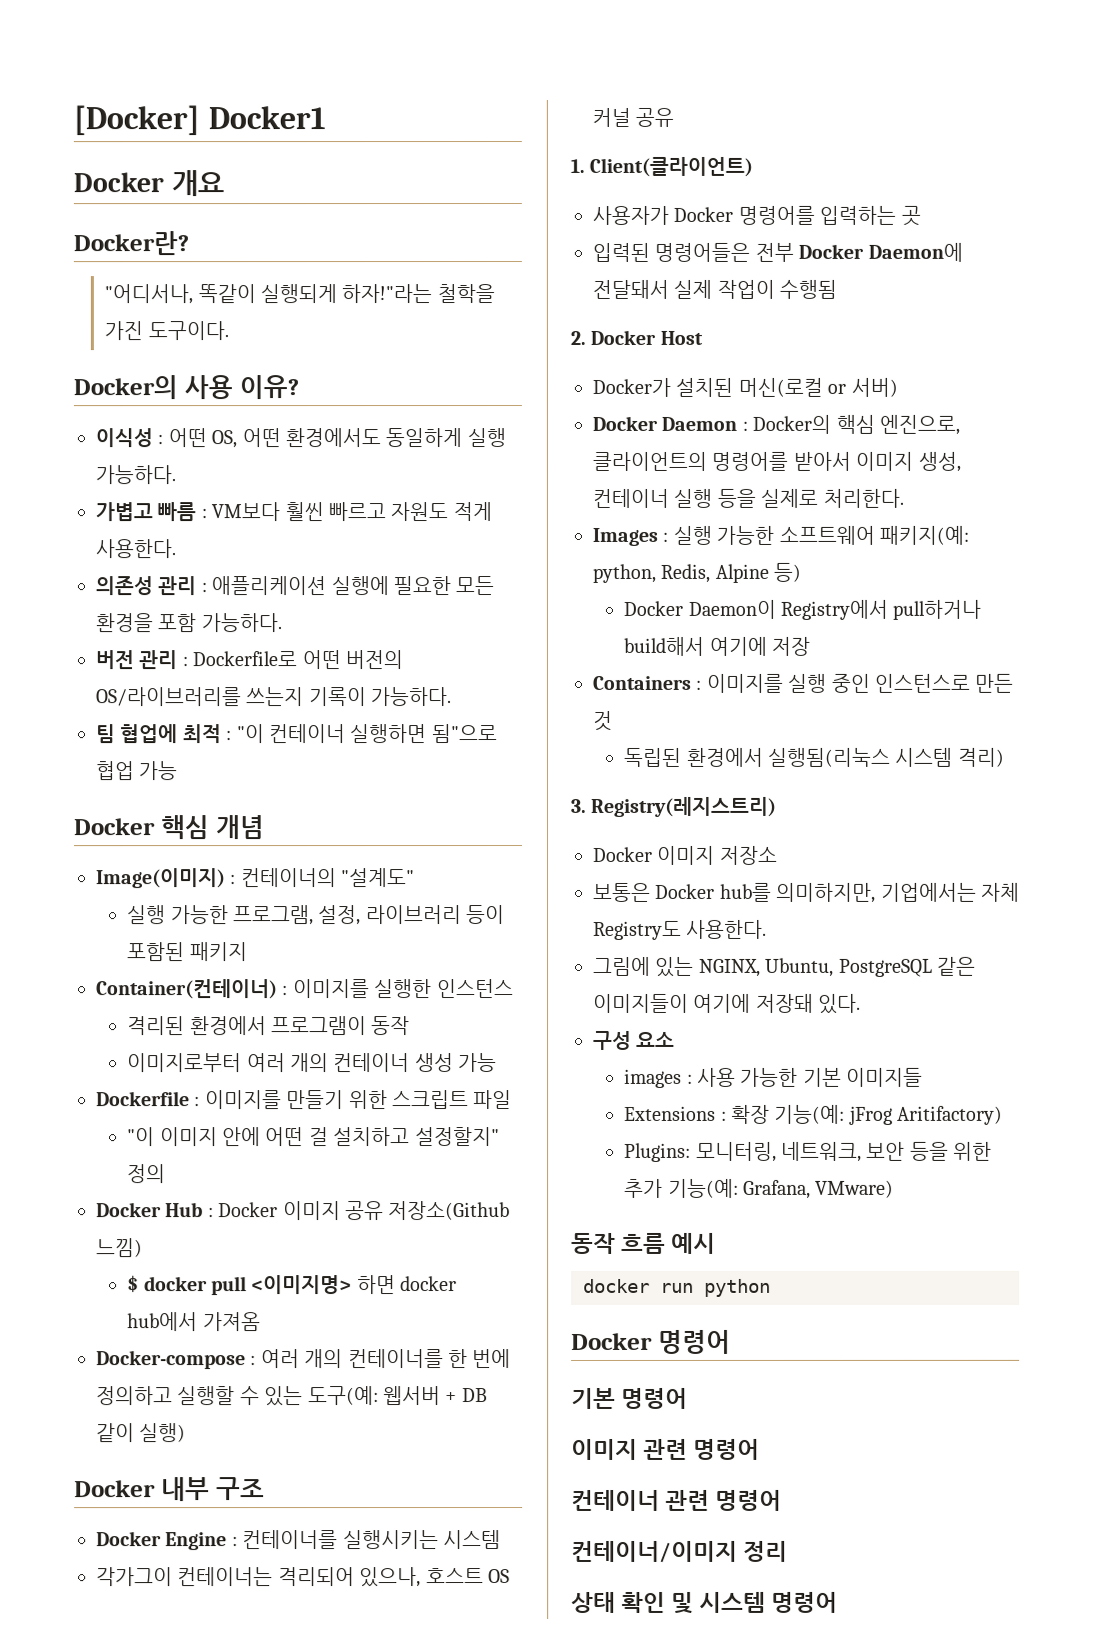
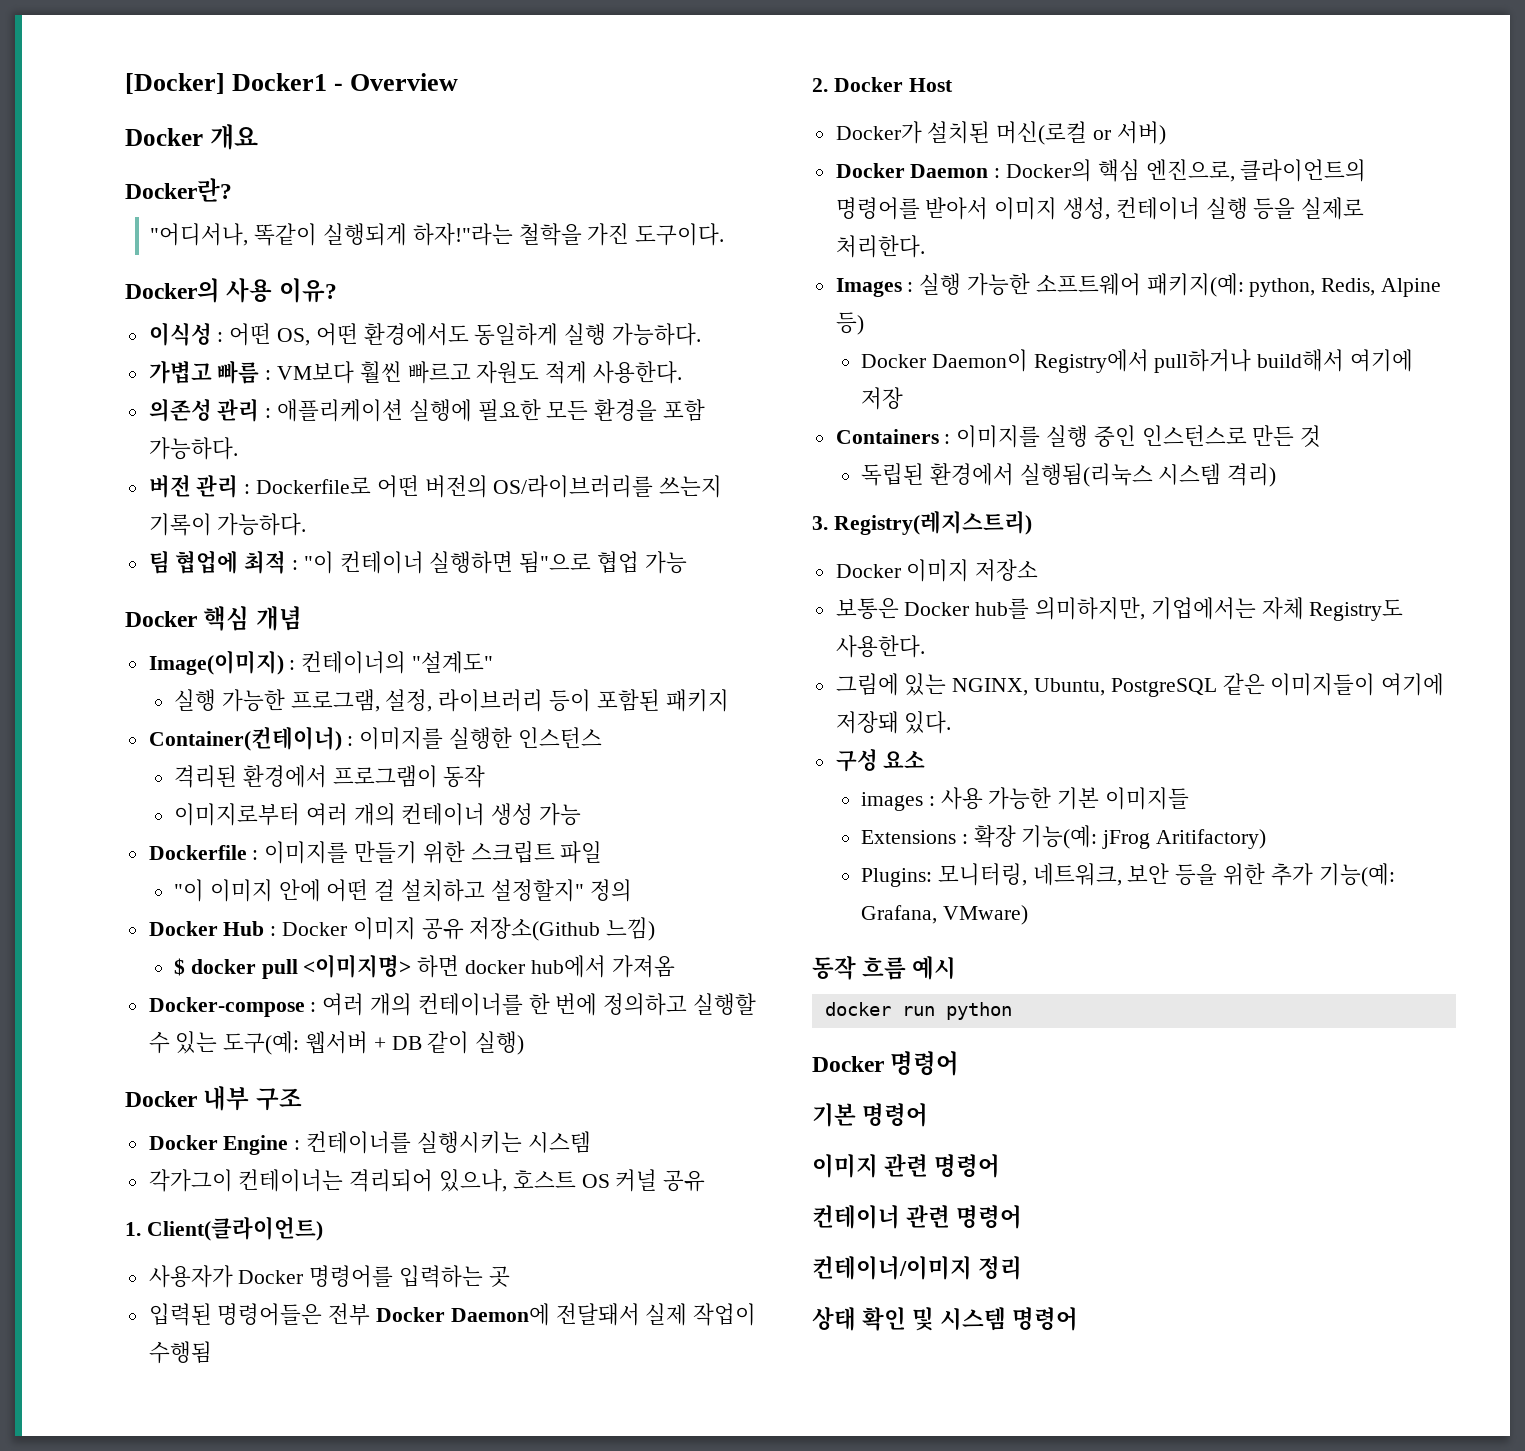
(326, 118) none -> [334,73,459,91] - Overview

